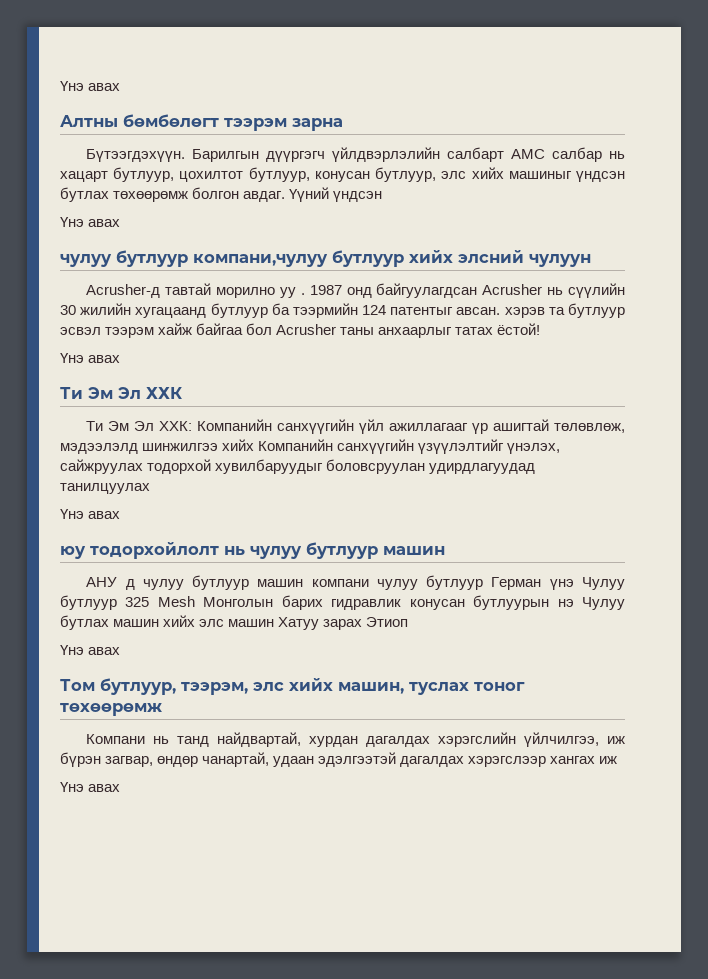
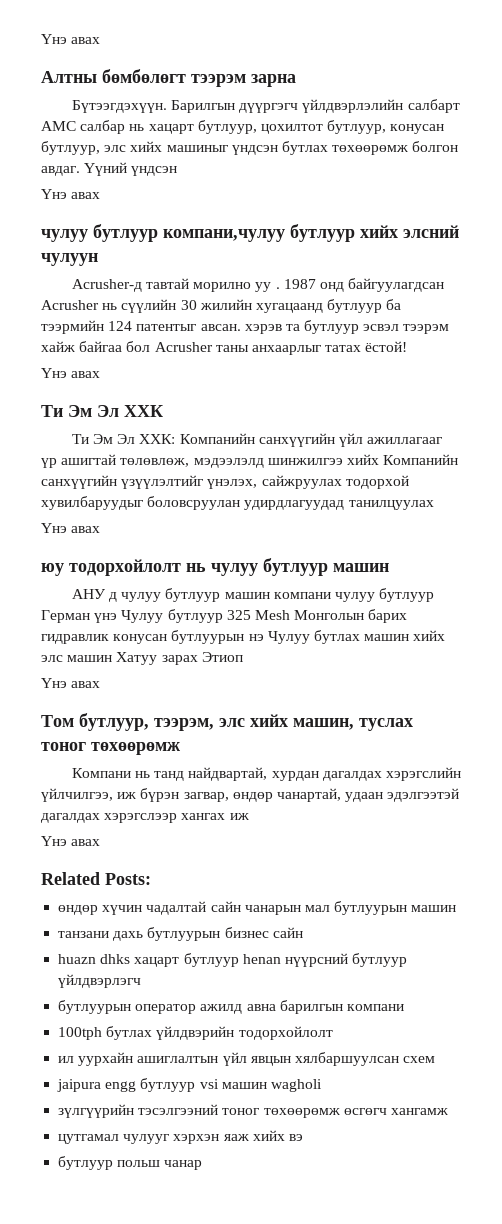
(121, 788) none -> [41,872,151,885] [58,901,457,915] [58,927,303,941] [58,953,408,967] [58,974,142,988] [58,1000,404,1014] [58,1026,333,1040] [58,1052,436,1066] [57,1078,322,1092] [58,1104,448,1118] [58,1130,303,1144] [58,1156,203,1170] // Related Posts: // өндөр хүчин чадалтай сайн чанарын мал бутлуурын машин // танзани дахь бутлуурын бизнес сайн // huazn dhks хацарт бутлуур henan нүүрсний бутлуур үйлдвэрлэгч // бутлуурын оператор ажилд авна барилгын компани // 100tph бутлах үйлдвэрийн тодорхойлолт // ил уурхайн ашиглалтын үйл явцын хялбаршуулсан схем // jaipura engg бутлуур vsi машин wagholi // зүлгүүрийн тэсэлгээний тоног төхөөрөмж өсгөгч хангамж // цутгамал чулууг хэрхэн яаж хийх вэ // бутлуур польш чанар

